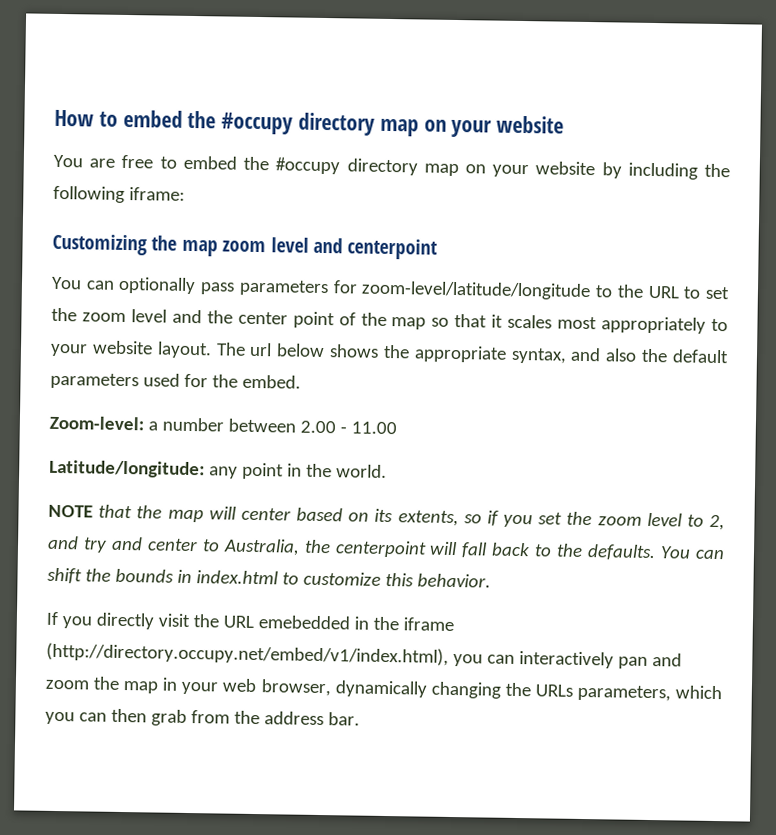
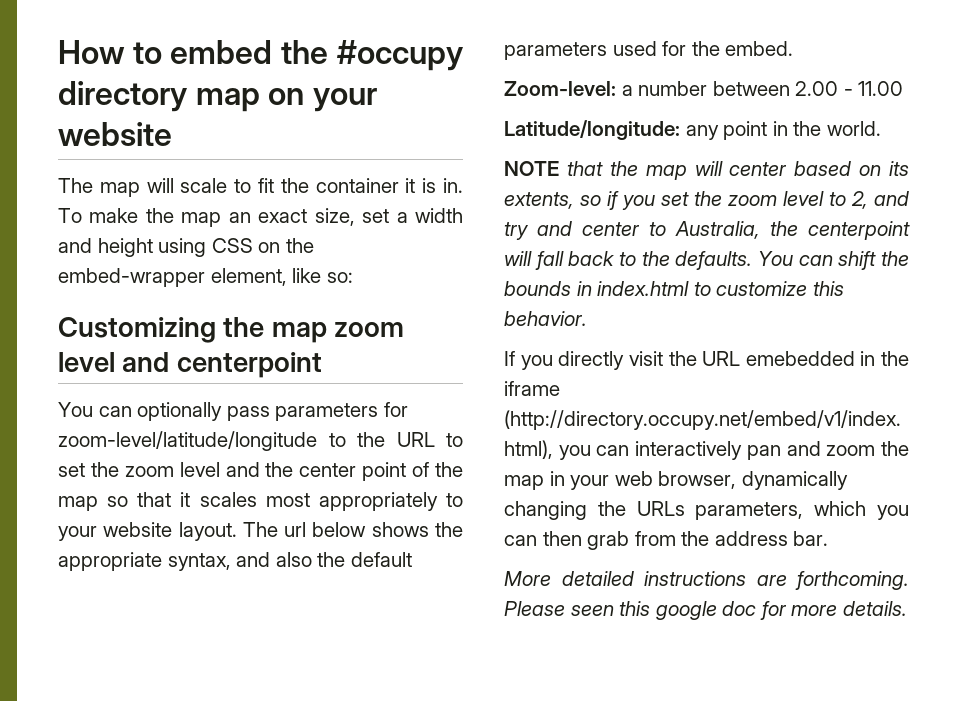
[53,154,730,180] [53,185,185,203] You are free to embed the #occupy directory map on your website by including the following iframe: -> [58,178,464,197] [58,208,464,227] [58,238,314,257] [58,268,353,287] The map will scale to fit the container it is in. To make the map an exact size, set a width and height using CSS on the embed-wrapper element, like so:
(360, 719) none -> [504,571,909,590] [504,601,907,620] // More detailed instructions are forthcoming. Please seen this google doc for more details.

